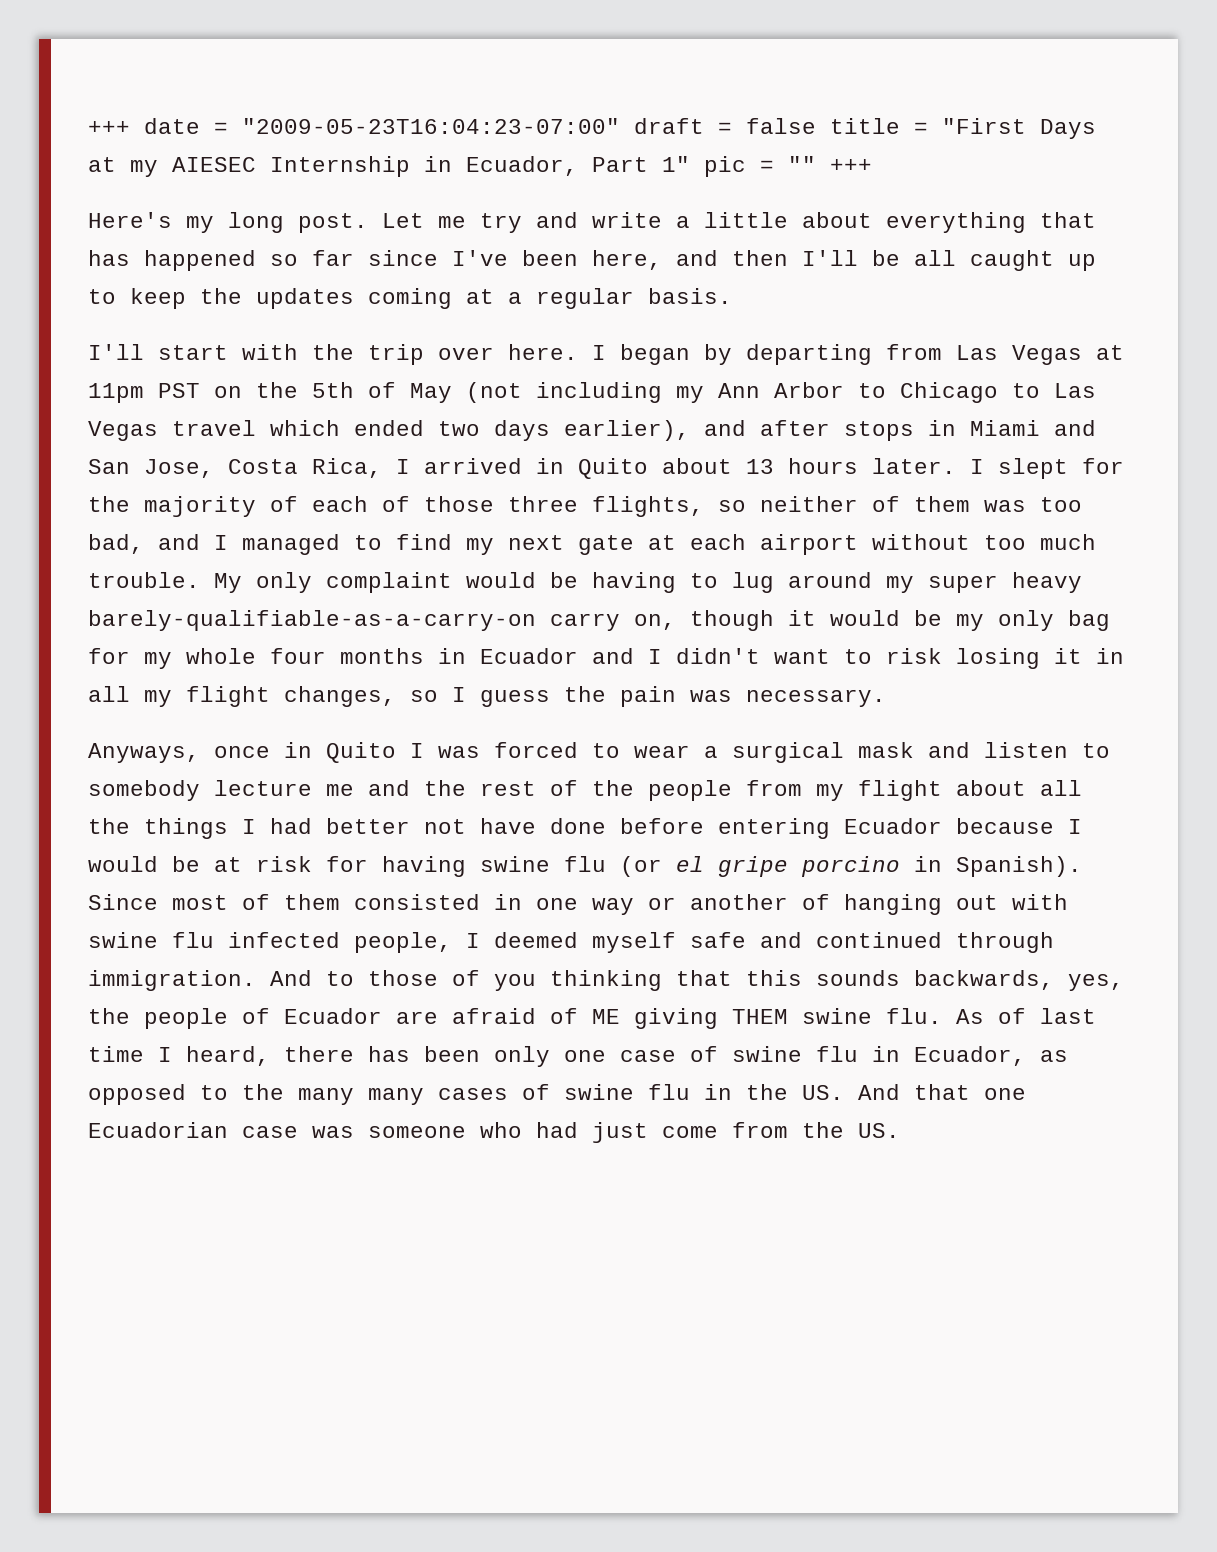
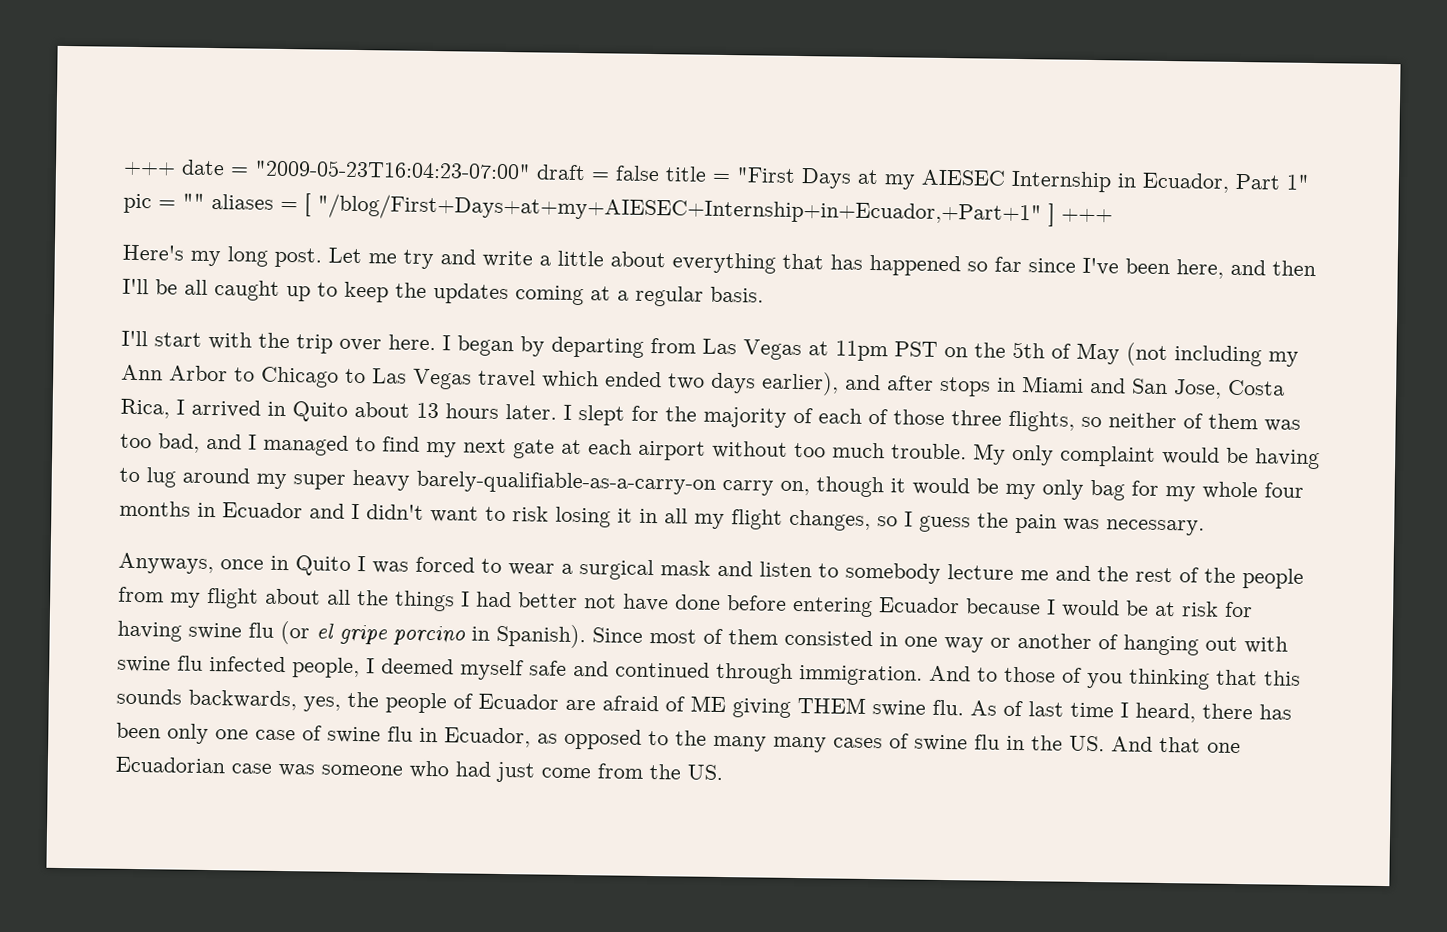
(816, 164) none -> [211,193,1055,228] aliases = [ "/blog/First+Days+at+my+AIESEC+Internship+in+Ecuador,+Part+1" ]

